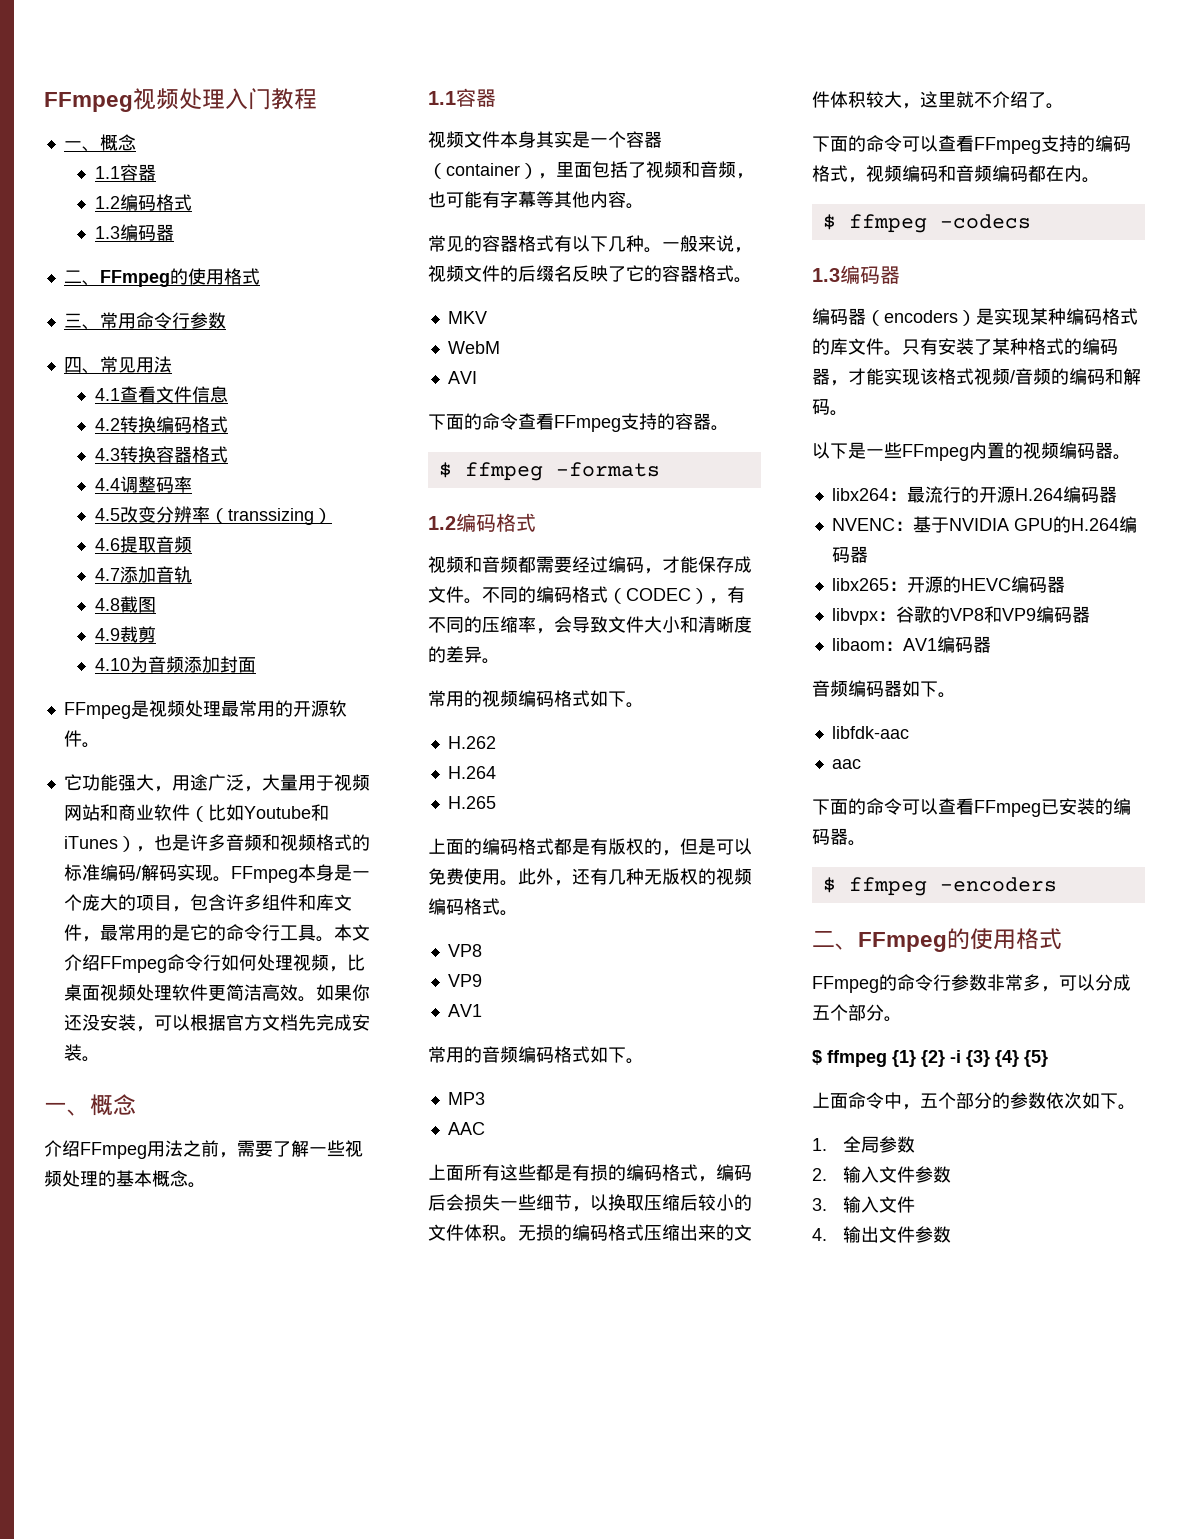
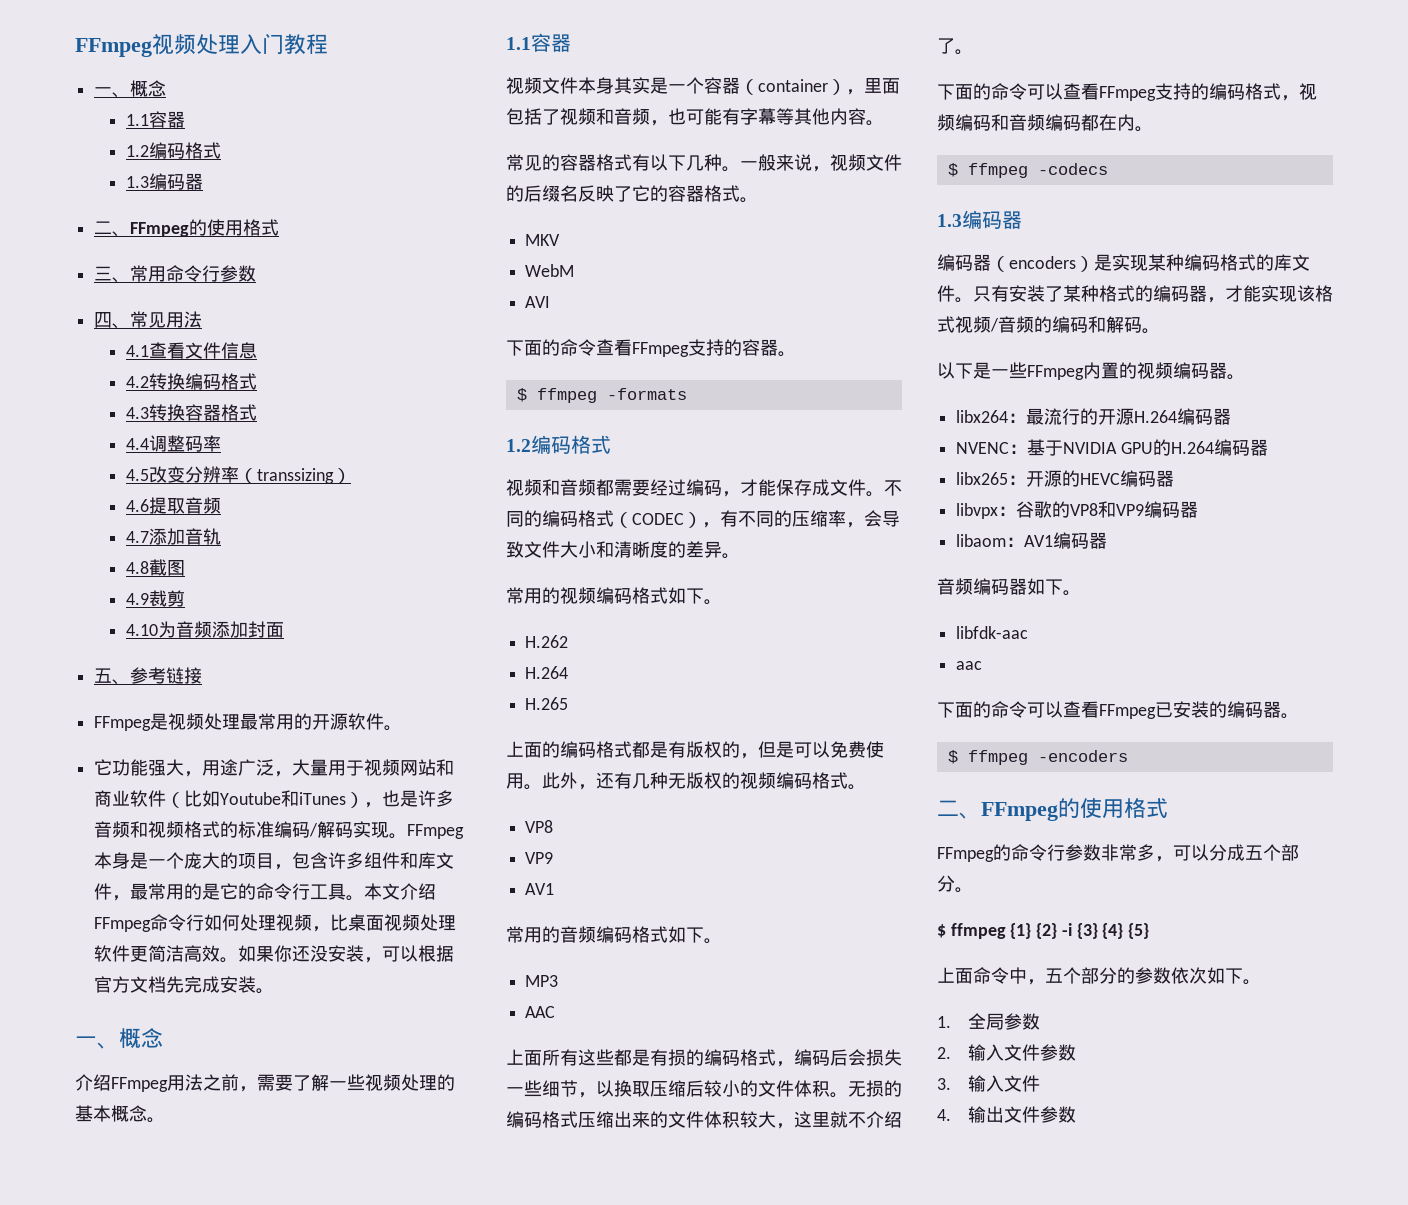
(256, 665) none -> [94,667,203,685] // 五、参考链接

